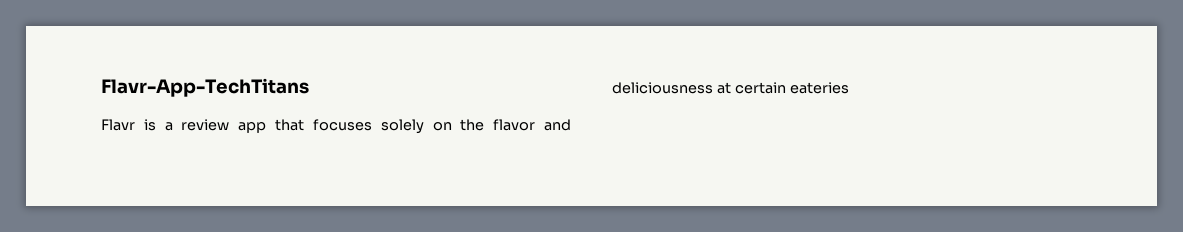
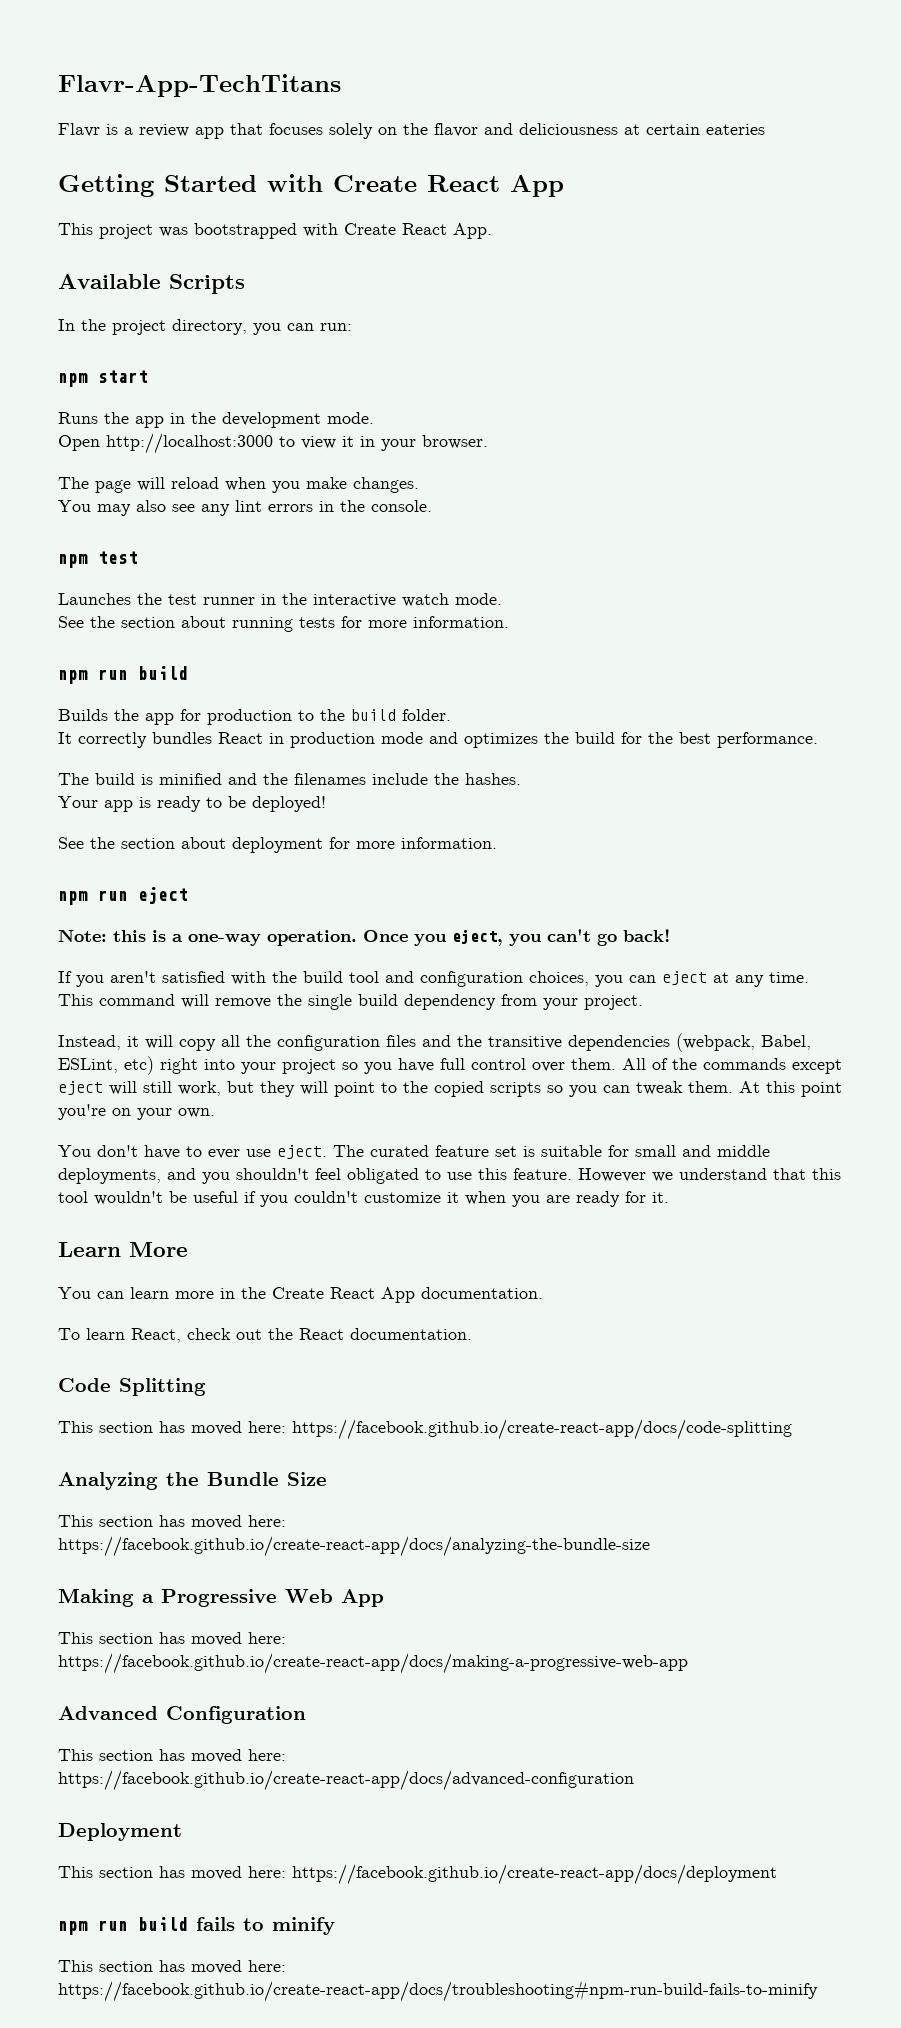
(849, 88) none -> [58,174,564,197] [58,223,492,239] [58,274,245,294] [58,319,352,335] [58,370,148,387] [58,412,374,428] [58,433,488,454] [58,477,419,493] [58,500,432,516] [58,551,138,568] [58,593,502,607] [58,616,509,632] [58,666,188,684] [58,709,451,725] [58,732,818,748] [58,773,521,785] [58,796,326,812] [58,837,497,853] [58,887,188,905] [58,929,670,946] [58,971,809,987] [58,994,643,1010] [58,1033,811,1052] [58,1056,842,1075] [58,1081,842,1097] [58,1104,215,1120] [58,1145,770,1159] [58,1168,841,1184] [58,1191,669,1207] [58,1242,188,1257] [58,1287,543,1303] [58,1328,472,1343] [58,1378,206,1396] [58,1419,792,1440] [58,1472,327,1490] [58,1515,286,1529] [58,1536,650,1557] [58,1588,384,1607] [58,1632,286,1646] [58,1653,688,1674] [58,1706,306,1724] [58,1749,286,1763] [58,1770,634,1791] [58,1823,182,1841] [58,1864,777,1885] [58,1917,335,1935] [58,1960,286,1974] [58,1980,818,2002] // Getting Started with Create React App // This project was bootstrapped with Create React App. // Available Scripts // In the project directory, you can run: // npm start // Runs the app in the development mode. // Open http://localhost:3000 to view it in your browser. // The page will reload when you make changes. // You may also see any lint errors in the console. // npm test // Launches the test runner in the interactive watch mode. // See the section about running tests for more information. // npm run build // Builds the app for production to the build folder. // It correctly bundles React in production mode and optimizes the build for the best performance. // The build is minified and the filenames include the hashes. // Your app is ready to be deployed! // See the section about deployment for more information. // npm run eject // Note: this is a one-way operation. Once you eject, you can't go back! // If you aren't satisfied with the build tool and configuration choices, you can eject at any time. This command will remove the single build dependency from your project. // Instead, it will copy all the configuration files and the transitive dependencies (webpack, Babel, ESLint, etc) right into your project so you have full control over them. All of the commands except eject will still work, but they will point to the copied scripts so you can tweak them. At this point you're on your own. // You don't have to ever use eject. The curated feature set is suitable for small and middle deployments, and you shouldn't feel obligated to use this feature. However we understand that this tool wouldn't be useful if you couldn't customize it when you are ready for it. // Learn More // You can learn more in the Create React App documentation. // To learn React, check out the React documentation. // Code Splitting // This section has moved here: https://facebook.github.io/create-react-app/docs/code-splitting // Analyzing the Bundle Size // This section has moved here: https://facebook.github.io/create-react-app/docs/analyzing-the-bundle-size // Making a Progressive Web App // This section has moved here: https://facebook.github.io/create-react-app/docs/making-a-progressive-web-app // Advanced Configuration // This section has moved here: https://facebook.github.io/create-react-app/docs/advanced-configuration // Deployment // This section has moved here: https://facebook.github.io/create-react-app/docs/deployment // npm run build fails to minify // This section has moved here: https://facebook.github.io/create-react-app/docs/troubleshooting#npm-run-build-fails-to-minify

